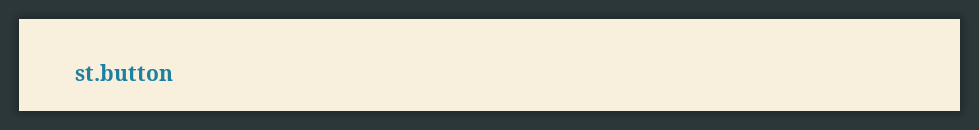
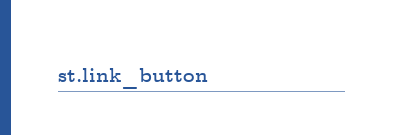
[75,64,173,81] st.button -> [58,68,208,89] st.link_button

